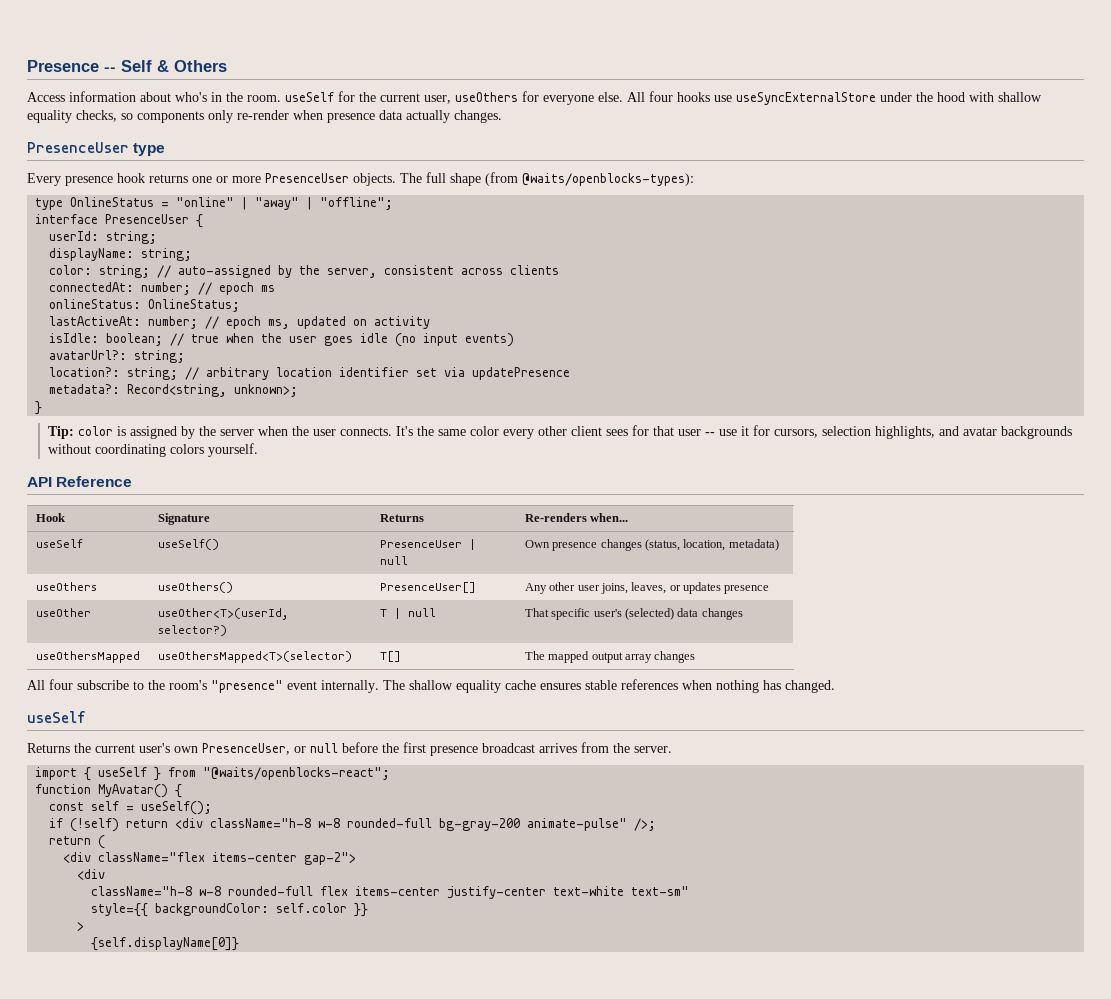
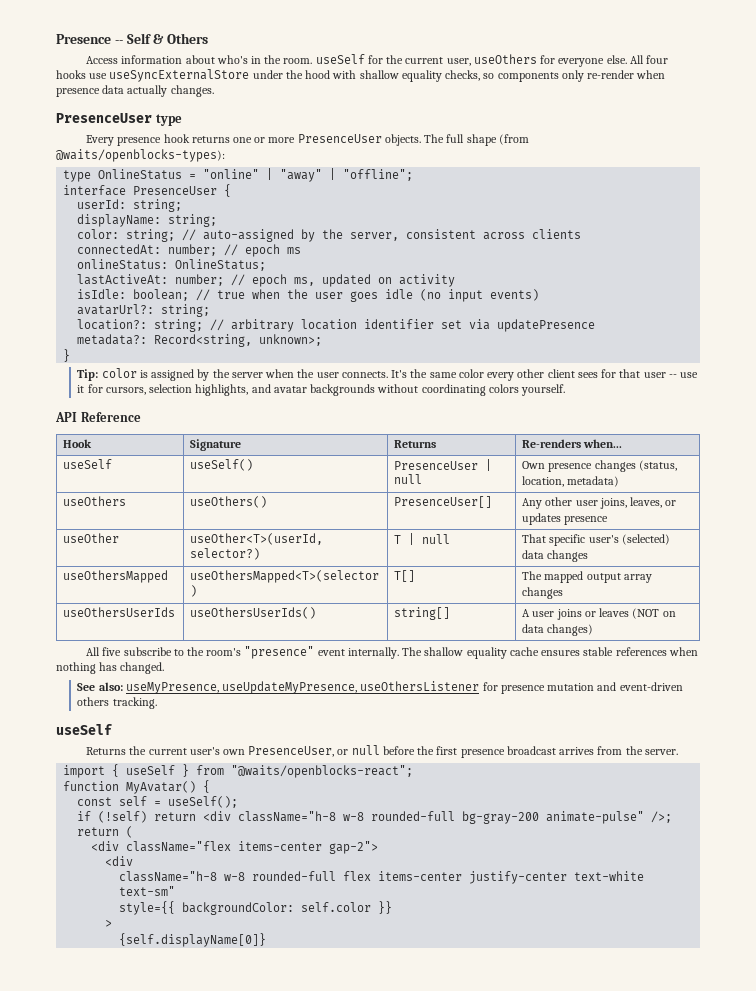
[27,679,73,690] // All four -> [63,607,176,617] [190,607,317,619] [394,607,451,620] [522,608,676,620] [522,624,594,636] [86,647,122,656] // useOthersUserIds | useOthersUserIds() | string[] | A user joins or leaves (NOT on data changes) // All five
(835, 686) none -> [77,681,683,694] [77,697,157,709] // See also: useMyPresence, useUpdateMyPresence, useOthersListener for presence mutation and event-driven others tracking.

